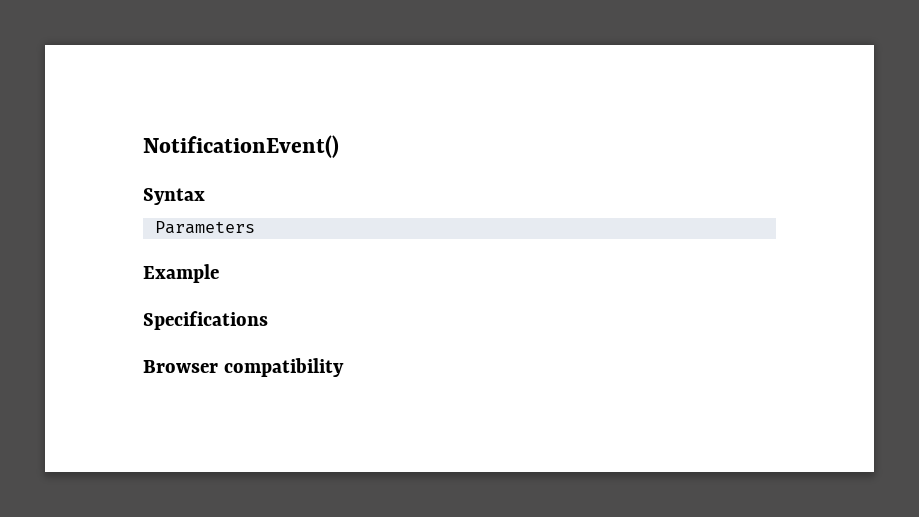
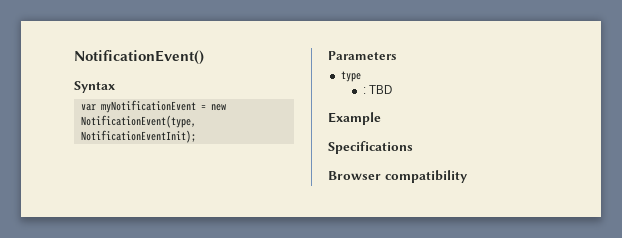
[155,221,255,234] Parameters -> [80,100,226,113] [80,115,196,128] [80,130,196,143] [328,51,396,60] [340,71,361,82] [362,85,392,94] var myNotificationEvent = new NotificationEvent(type, NotificationEventInit); // Parameters // type // : TBD

